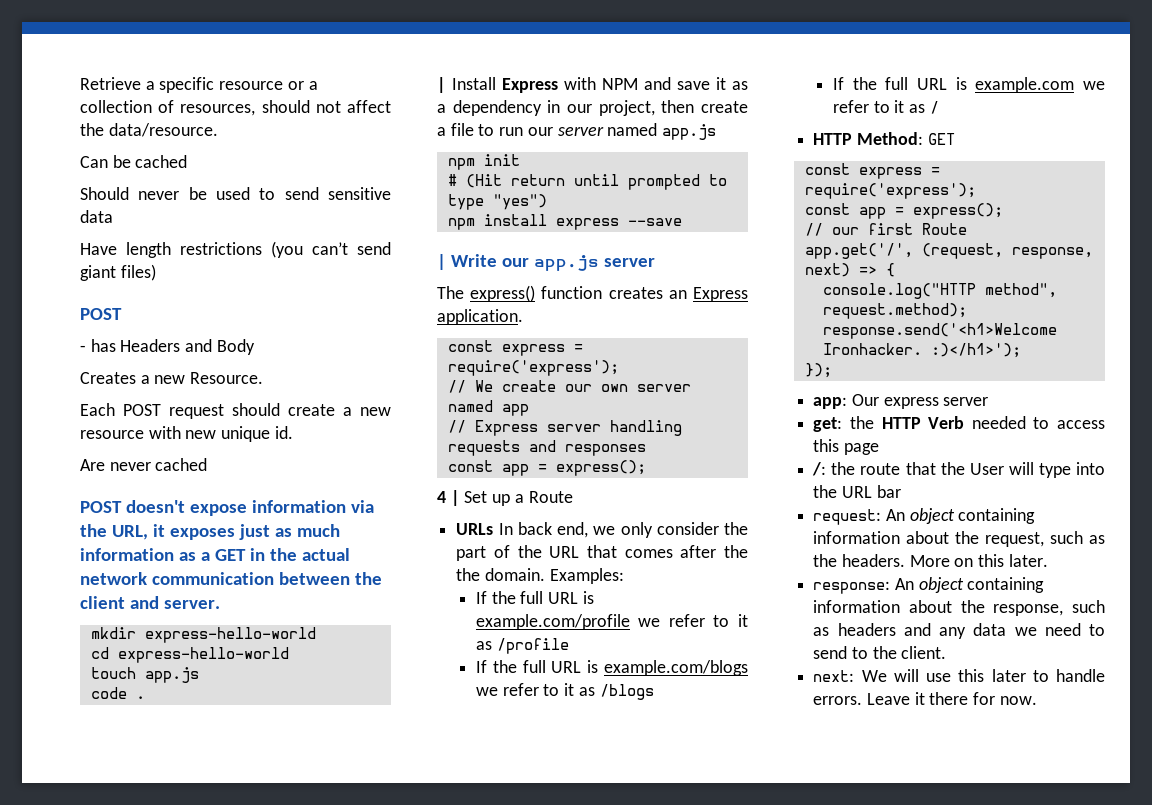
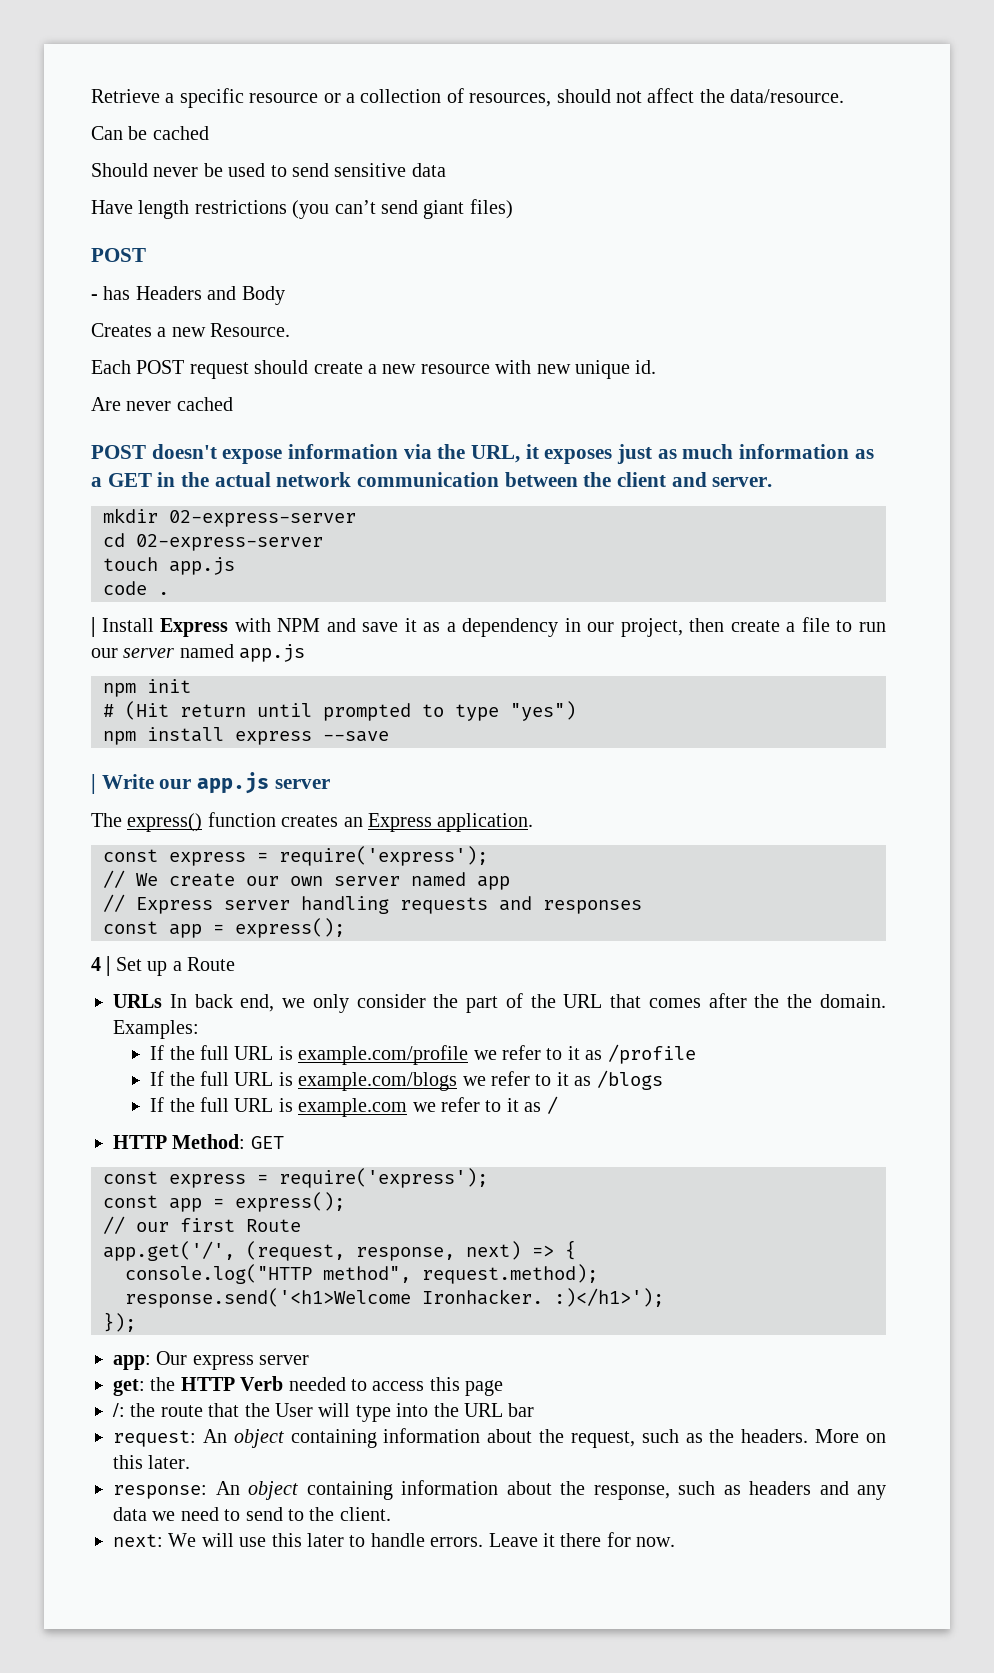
[144,627,316,643] express-hello-world -> [169,510,356,527] 02-express-server
[117,647,289,663] express-hello-world -> [136,534,323,551] 02-express-server

